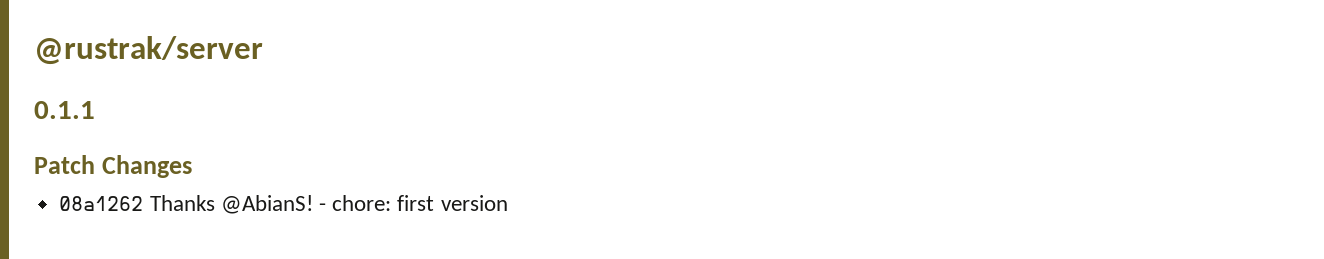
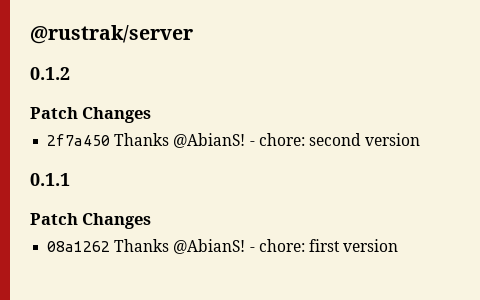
(263, 50) none -> [30,67,70,80] [30,107,152,123] [47,133,421,148] // 0.1.2 // Patch Changes // 2f7a450 Thanks @AbianS! - chore: second version

